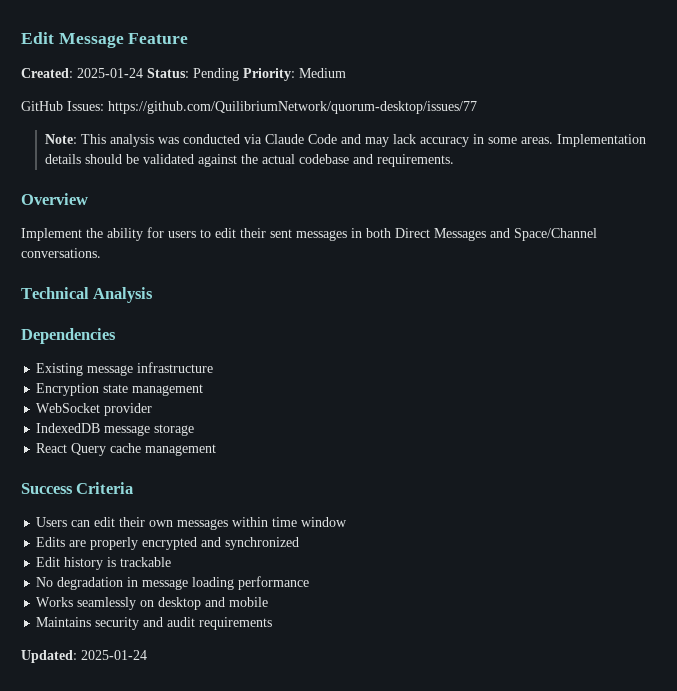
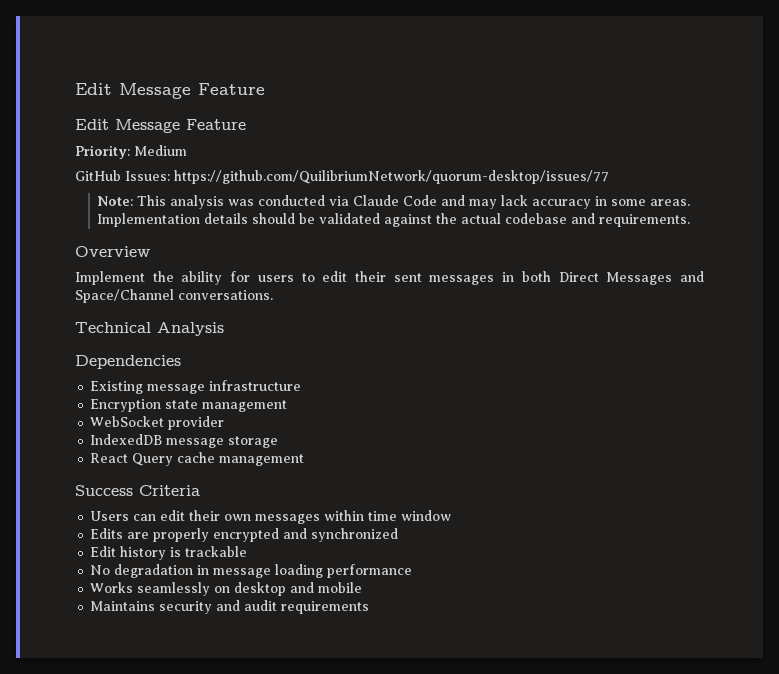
[21,32,189,48] [21,68,239,81] Edit Message Feature // Created: 2025-01-24 Status: Pending -> [75,83,265,99] [75,119,246,133] Edit Message Feature // Edit Message Feature //
[21,650,147,663] // Updated: 2025-01-24 -> (370, 607) none

